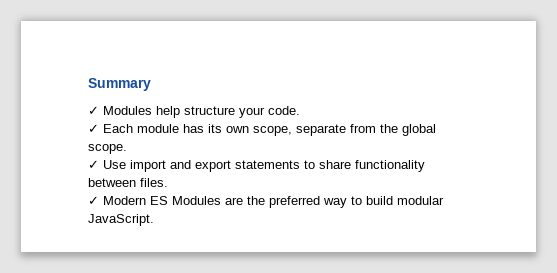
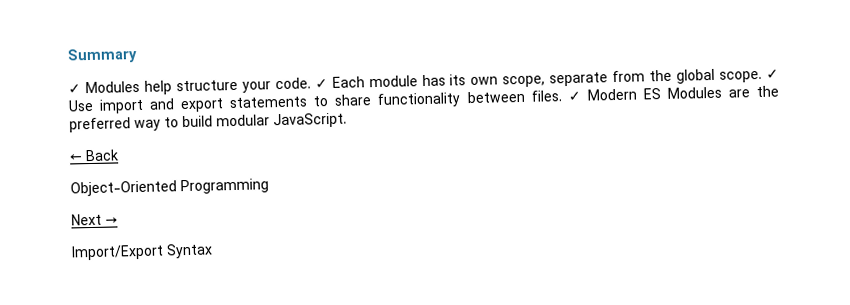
(300, 110) // -> (311, 83) none
(127, 149) // -> (763, 76) none
(168, 182) // -> (562, 96) none
(154, 220) none -> [69,149,119,162] [70,178,269,197] [71,213,118,226] [71,243,213,261] // ← Back // Object-Oriented Programming // Next → // Import/Export Syntax

